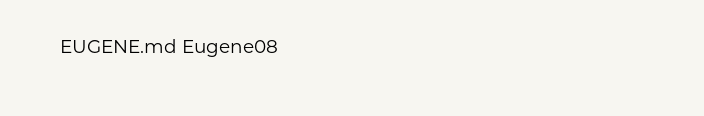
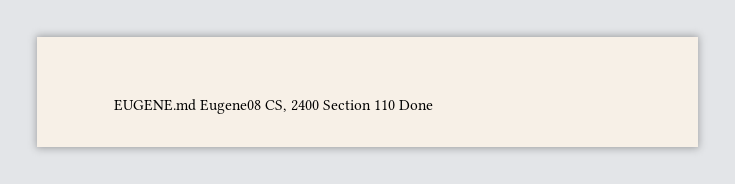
(278, 48) none -> [265,100,434,112] CS, 2400 Section 110 Done

